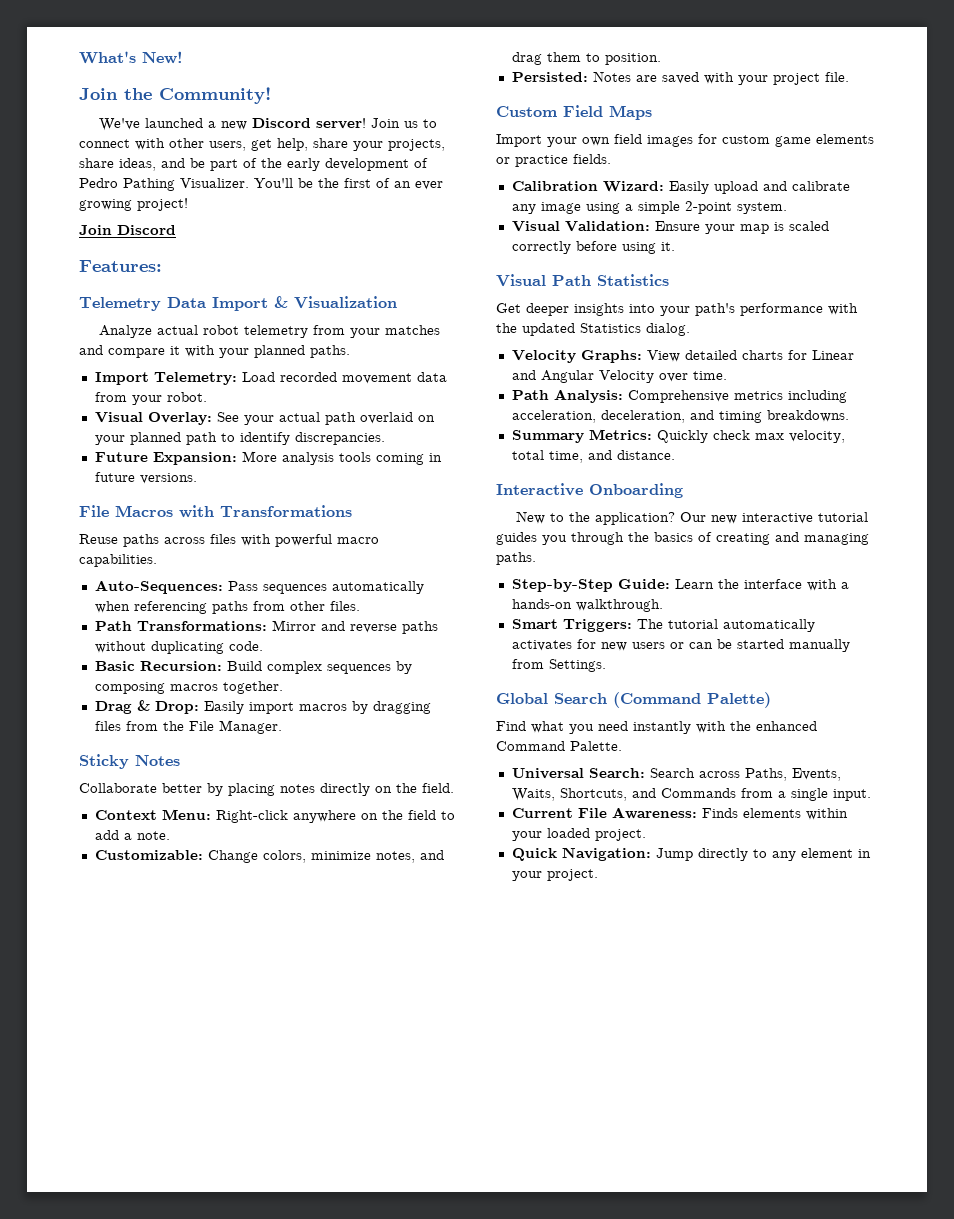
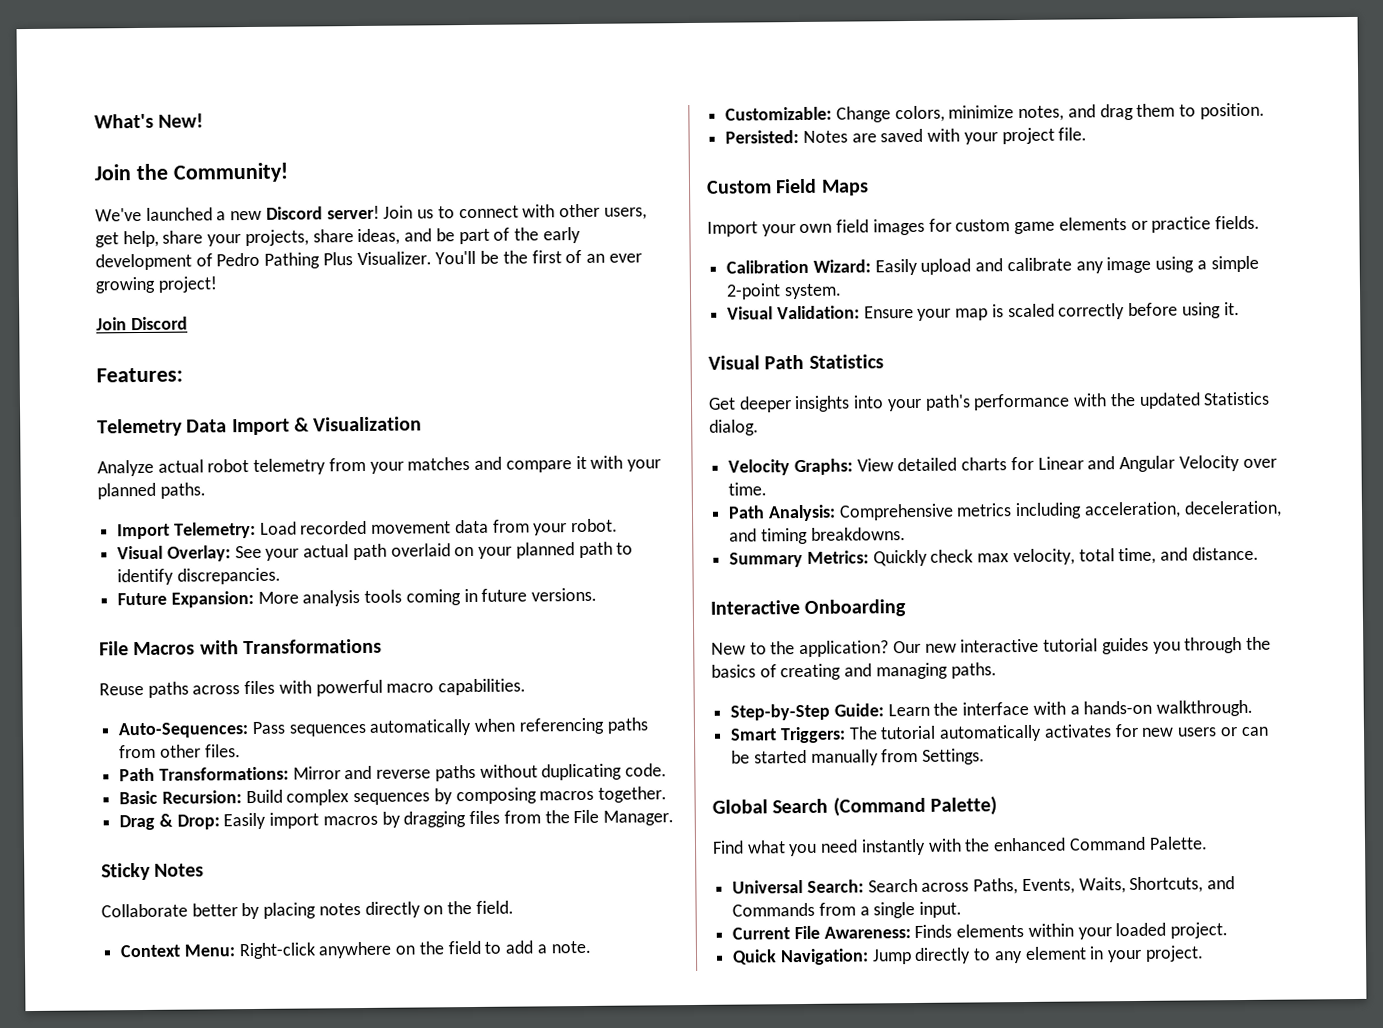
(175, 184) none -> [322,252,353,266] Plus

